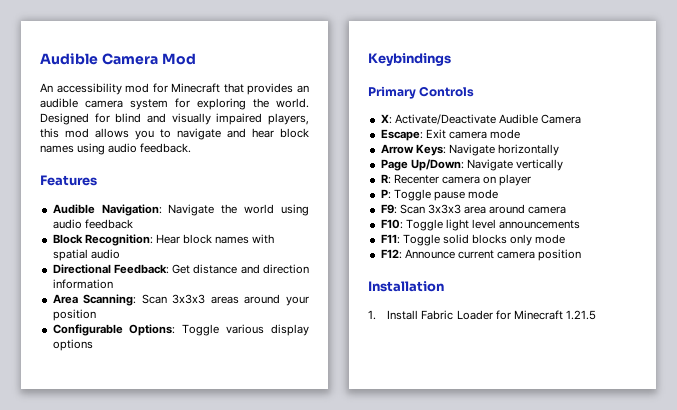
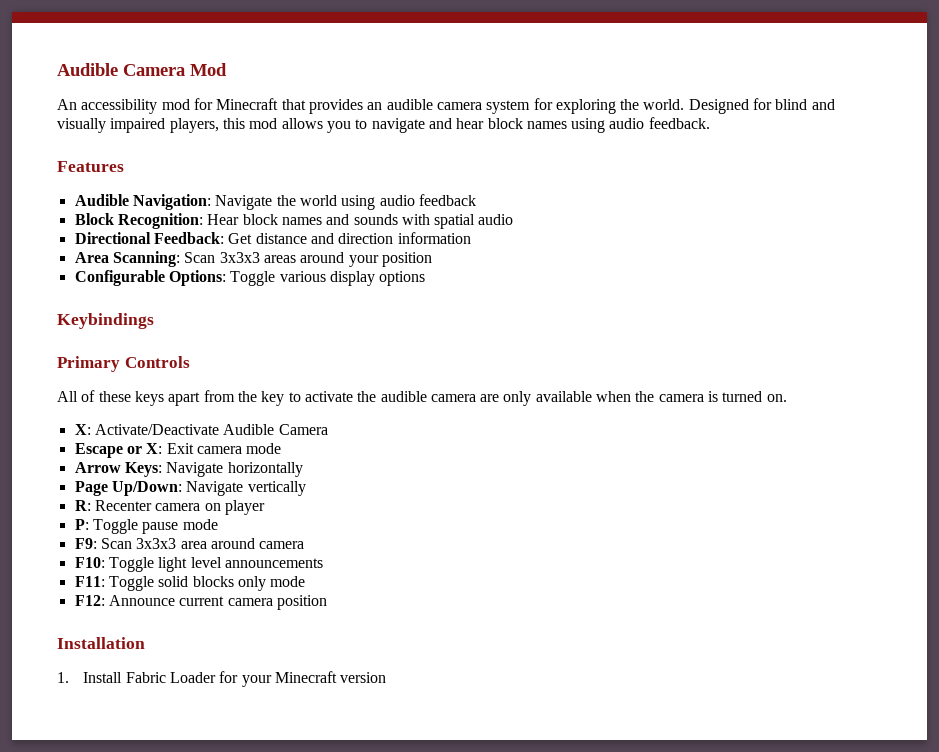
(250, 240) none -> [326,214,398,225] and sounds
(475, 91) none -> [57,390,787,406] // All of these keys apart from the key to activate the audible camera are only available when the camera is turned on.
[380,129,423,141] Escape: -> [74,443,163,458] Escape or X:
[513,310,596,320] Minecraft 1.21.5 -> [241,671,387,687] your Minecraft version

